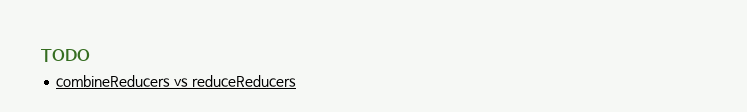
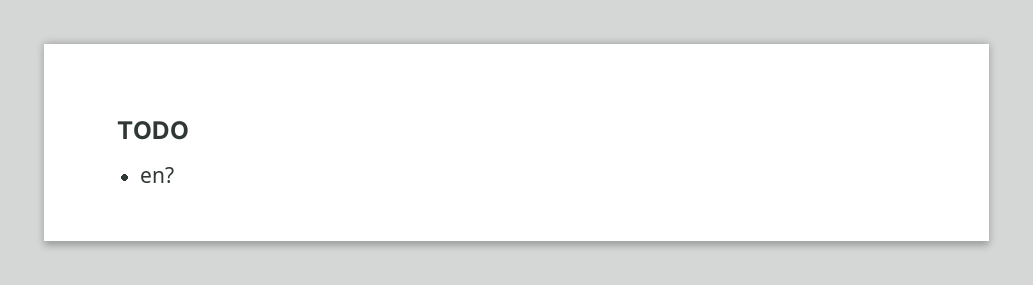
[56,75,296,87] combineReducers vs reduceReducers -> [140,167,175,183] en?

